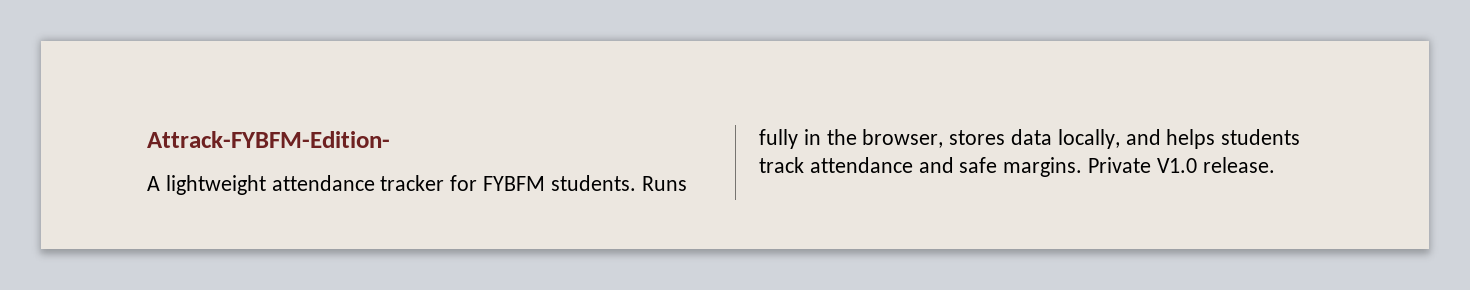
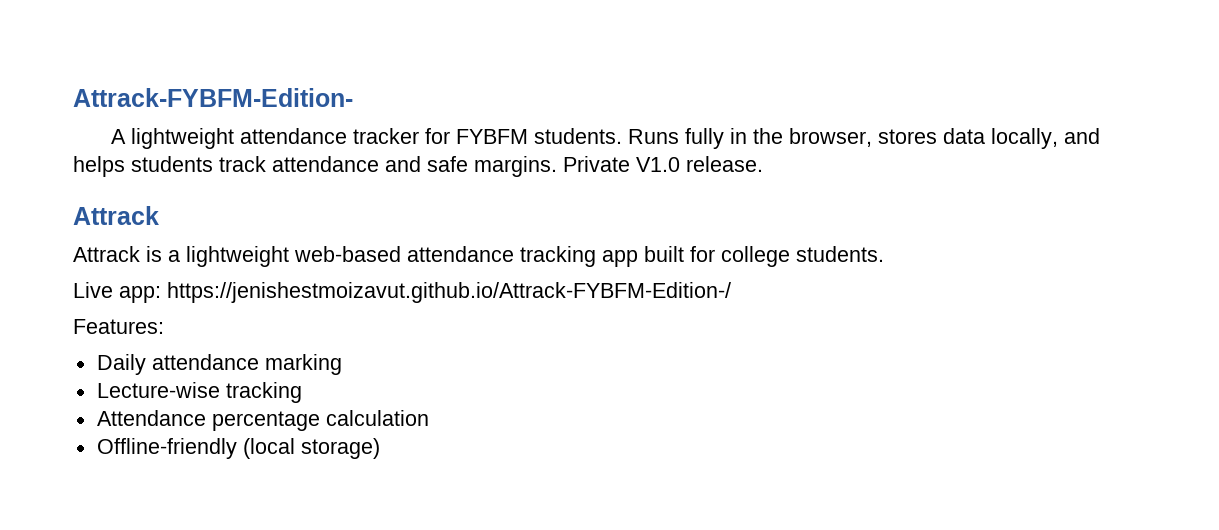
(1275, 165) none -> [73,206,159,225] [73,246,884,267] [73,282,731,303] [73,319,164,334] [96,354,342,375] [96,382,302,403] [96,410,429,431] [96,438,380,459] // Attrack // Attrack is a lightweight web-based attendance tracking app built for college students. // Live app: https://jenishestmoizavut.github.io/Attrack-FYBFM-Edition-/ // Features: // Daily attendance marking // Lecture-wise tracking // Attendance percentage calculation // Offline-friendly (local storage)

